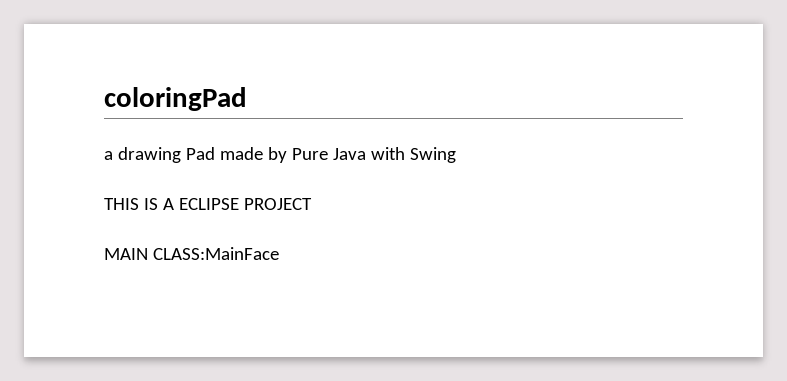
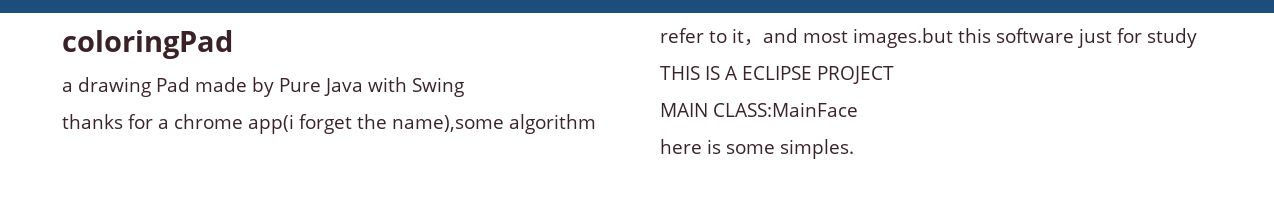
(456, 155) none -> [62,114,596,134] [660,28,1197,48] // thanks for a chrome app(i forget the name),some algorithm refer to it，and most images.but this software just for study
(279, 253) none -> [660,139,854,159] // here is some simples.

